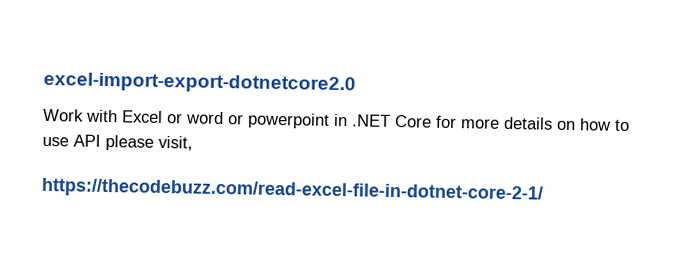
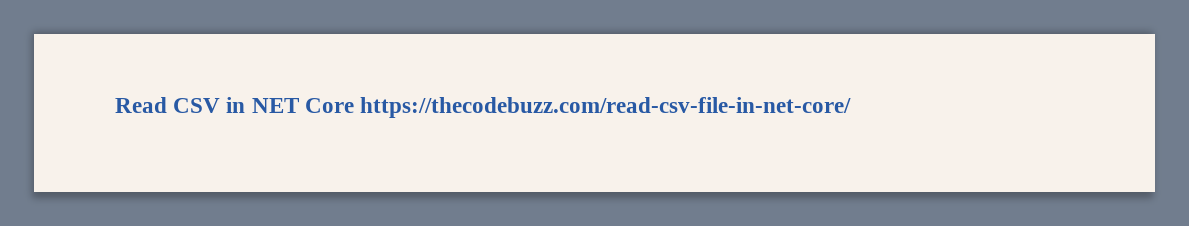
[43,71,356,95] [43,108,630,132] [42,134,193,151] [41,177,544,204] excel-import-export-dotnetcore2.0 // Work with Excel or word or powerpoint in .NET Core for more details on how to use API please visit, // https://thecodebuzz.com/read-excel-file-in-dotnet-core-2-1/ -> [115,97,852,118] Read CSV in NET Core https://thecodebuzz.com/read-csv-file-in-net-core/

